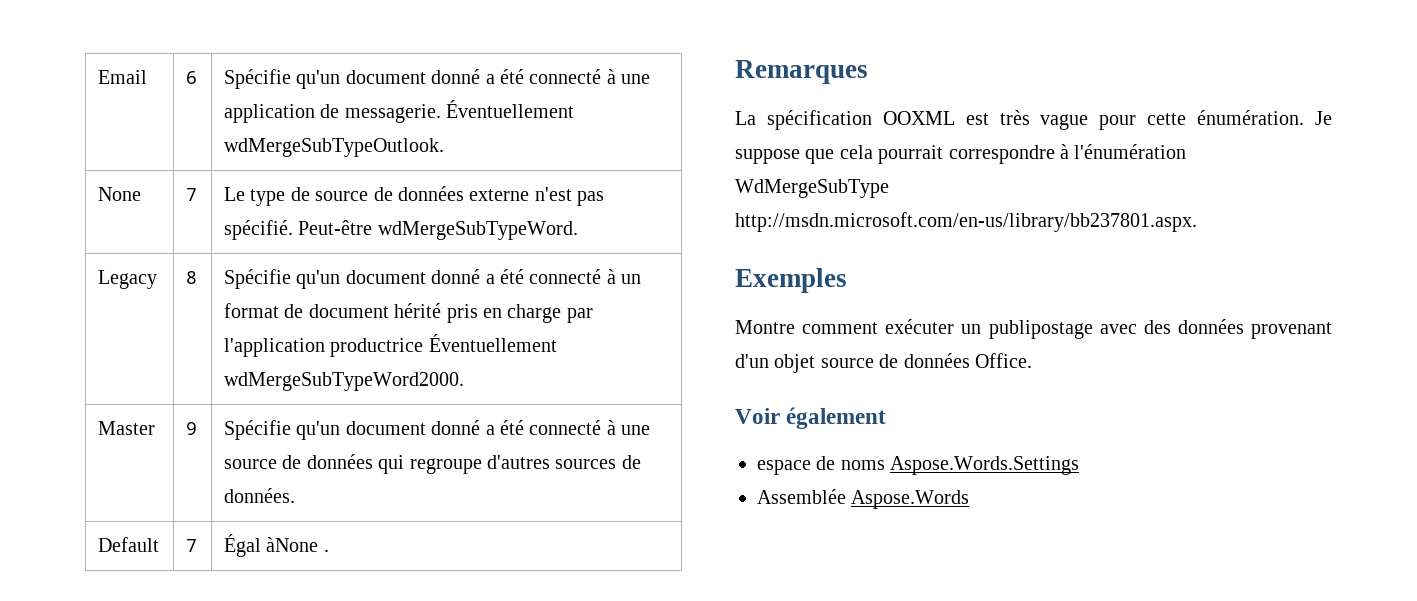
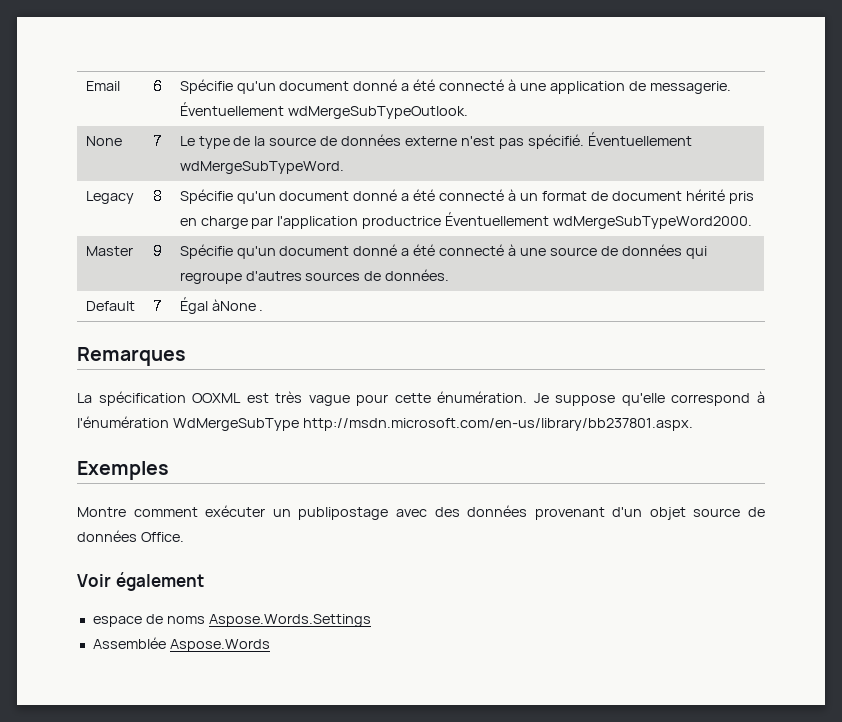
(310, 194) none -> [254,136,266,146] la
[298,220,373,235] Peut-être -> [587,132,692,146] Éventuellement
[805,145,1055,164] que cela pourrait correspondre -> [621,393,751,406] qu'elle correspond

